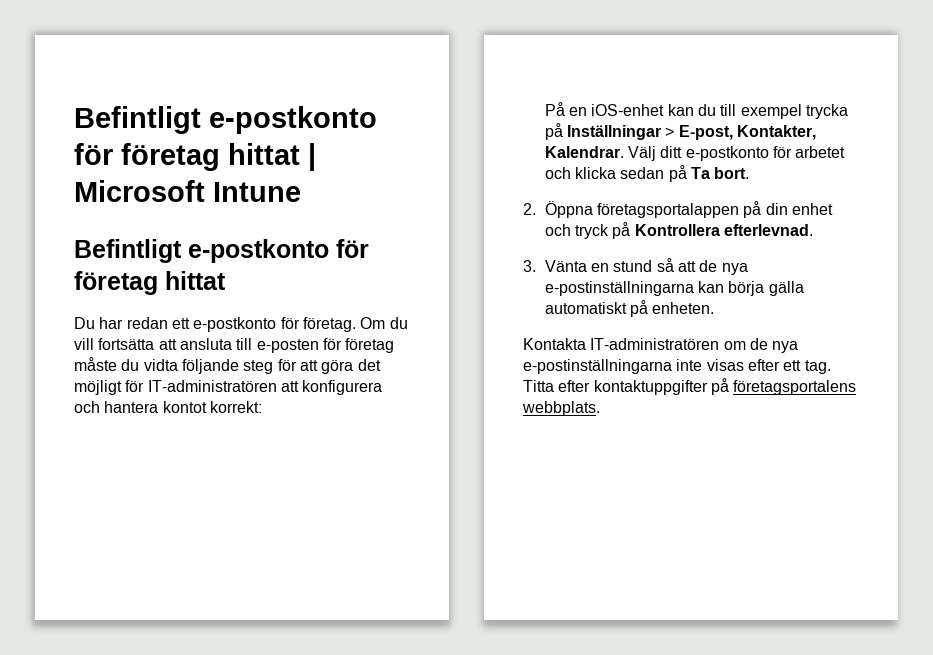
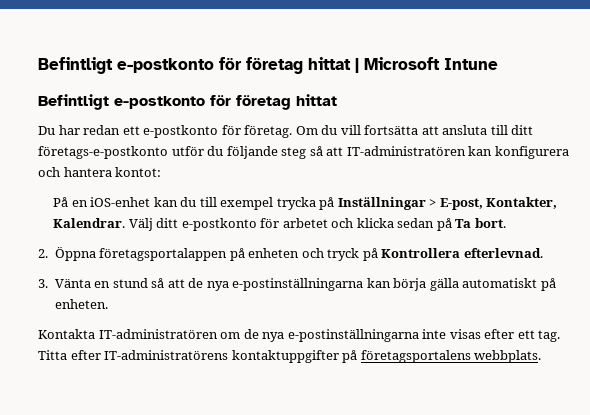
[256,338,395,353] [74,357,381,374] [74,380,299,395] e-posten för företag måste du vidta följande steg för att göra det möjligt för IT-administratören att -> [511,125,534,135] [38,146,493,159] ditt företags-e-postkonto utför du följande steg så att IT-administratören kan
[162,401,262,413] kontot korrekt: -> [115,167,162,177] kontot:
[765,203,833,215] din enhet -> [248,248,300,258] enheten
(591, 386) none -> [104,350,229,360] IT-administratörens

